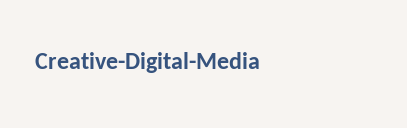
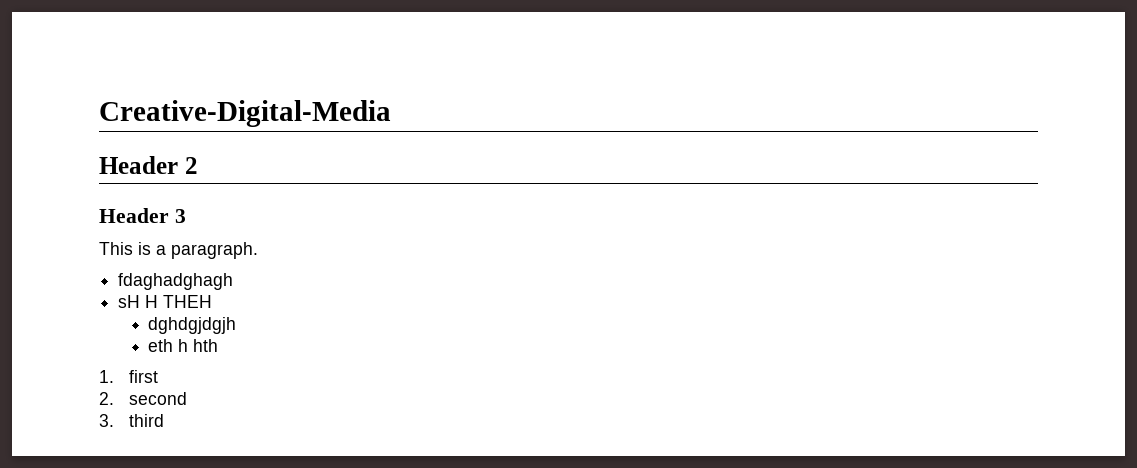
(260, 62) none -> [99,156,198,174] [99,208,186,223] [99,242,258,259] [118,273,234,290] [118,295,213,308] [148,317,237,334] [148,339,219,352] [99,370,159,383] [99,392,188,405] [99,414,165,427] // Header 2 // Header 3 // This is a paragraph. // fdaghadghagh // sH H THEH // dghdgjdgjh // eth h hth // 1. first // 2. second // 3. third

